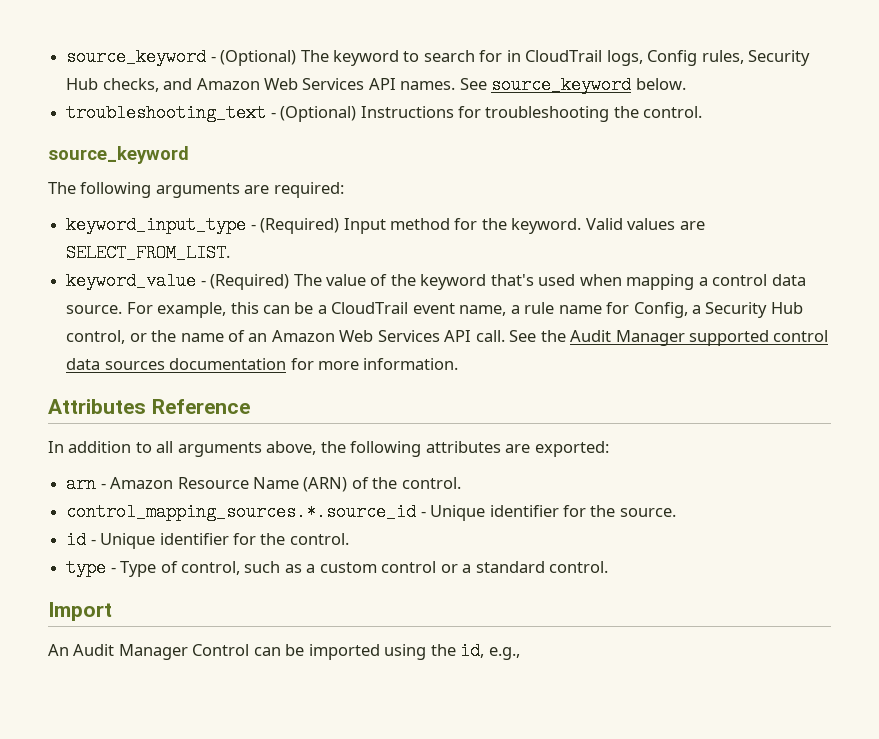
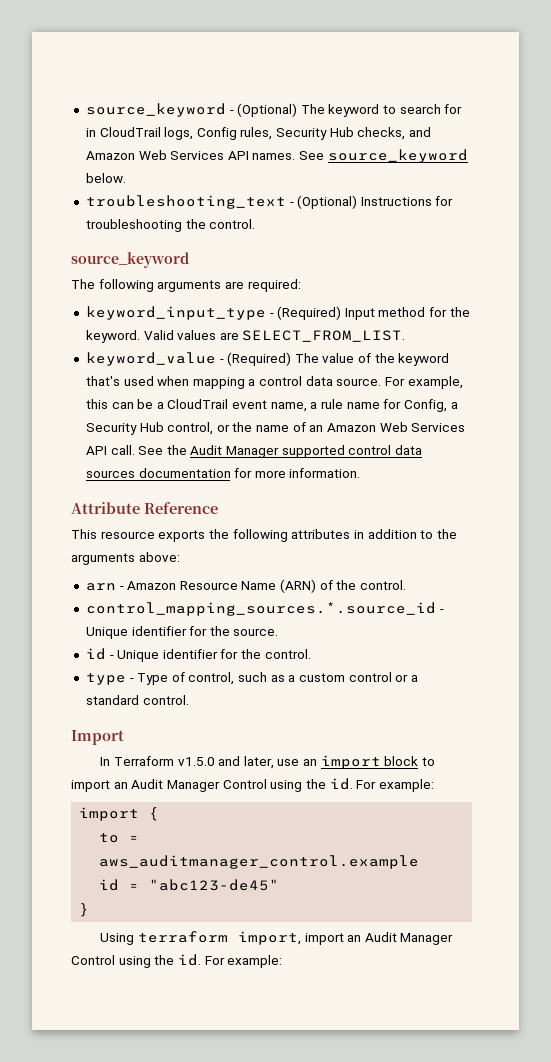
[48,399,146,414] Attributes -> [71,502,140,514] Attribute
[48,441,609,457] In addition to all arguments above, the following attributes are exported: -> [71,529,457,542] [71,552,180,565] This resource exports the following attributes in addition to the arguments above:
[48,642,520,660] An Audit Manager Control can be imported using the id, e.g., -> [100,755,436,769] [71,778,434,792] [79,807,160,821] [99,833,140,843] [99,855,420,869] [99,879,280,891] [79,903,90,917] [100,931,454,945] [71,954,283,968] In Terraform v1.5.0 and later, use an import block to import an Audit Manager Control using the id. For example: // import { // to = aws_auditmanager_control.example // id = "abc123-de45" // } // Using terraform import, import an Audit Manager Control using the id. For example:

